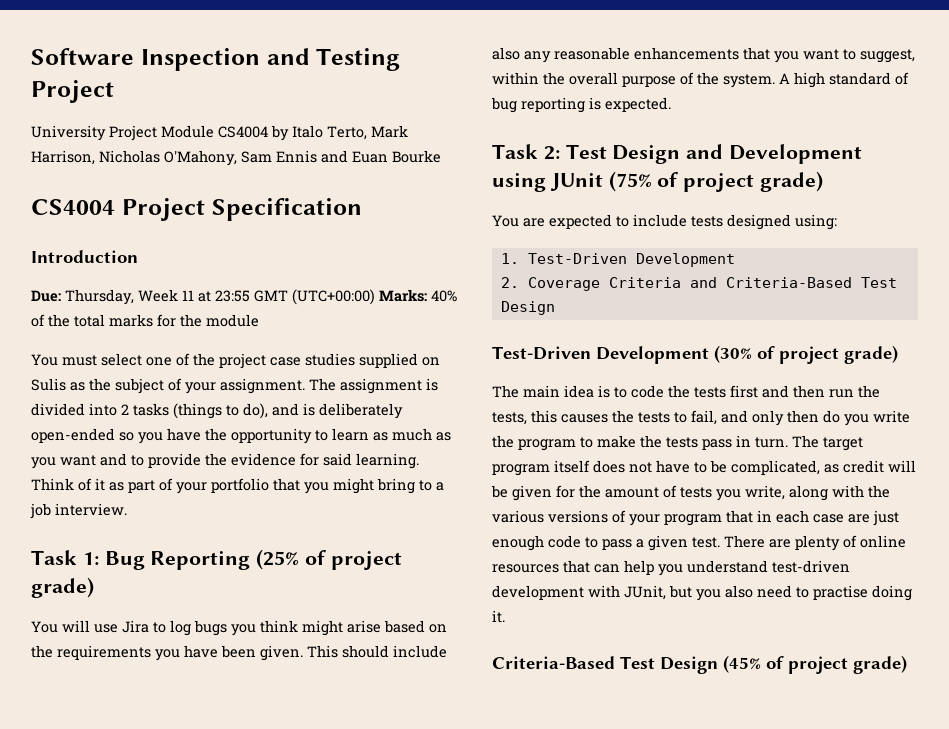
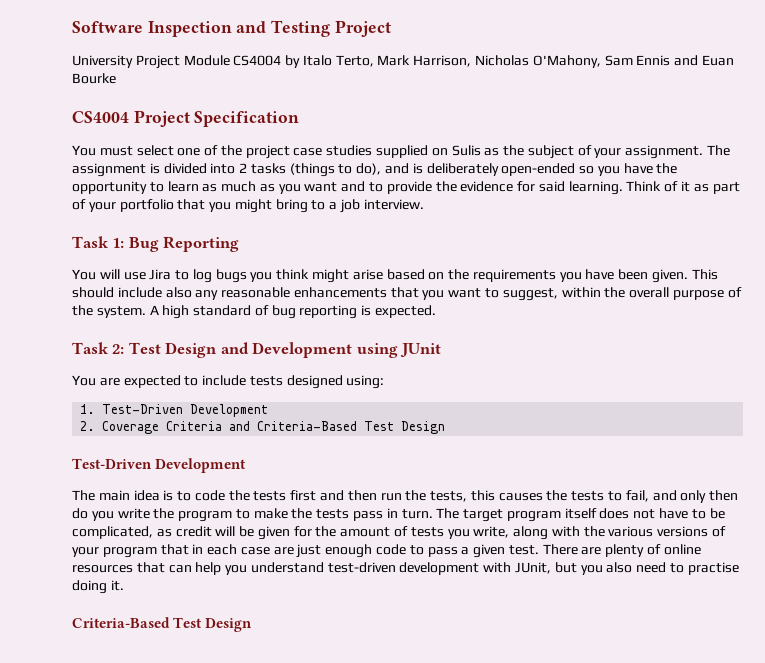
[31,250,138,263] [31,289,457,305] [31,314,259,327] // Introduction // Due: Thursday, Week 11 at 23:55 GMT (UTC+00:00) Marks: 40% of the total marks for the module -> (300, 119) none
[256,549,402,570] [31,577,94,598] (25% of project grade) -> (240, 244) none
[608,171,824,192] (75% of project grade) -> (442, 350) none
[714,345,898,364] (30% of project grade) -> (247, 465) none
[723,655,907,674] (45% of project grade) -> (253, 625) none

